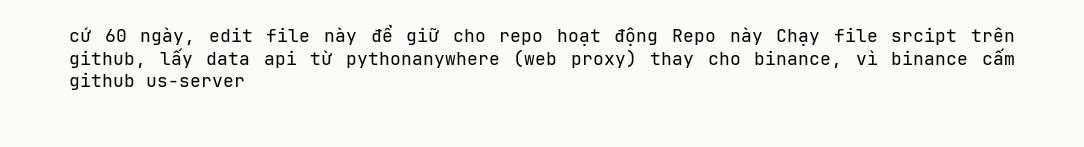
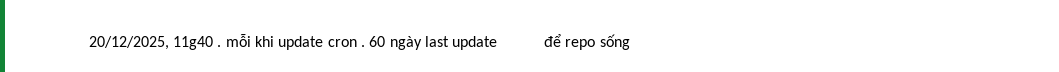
[69,24,1016,46] [69,48,1016,68] [69,72,245,90] cứ 60 ngày, edit file này để giữ cho repo hoạt động Repo này Chạy file srcipt trên github, lấy data api từ pythonanywhere (web proxy) thay cho binance, vì binance cấm github us-server -> [88,34,630,50] 20/12/2025, 11g40 . mỗi khi update cron . 60 ngày last update để repo sống

